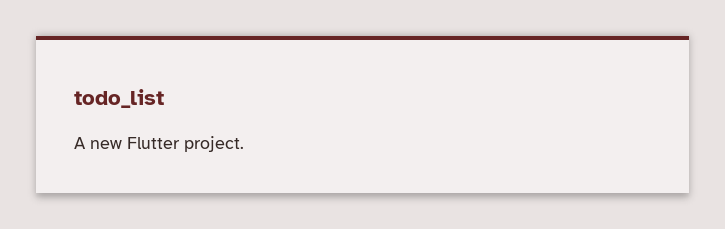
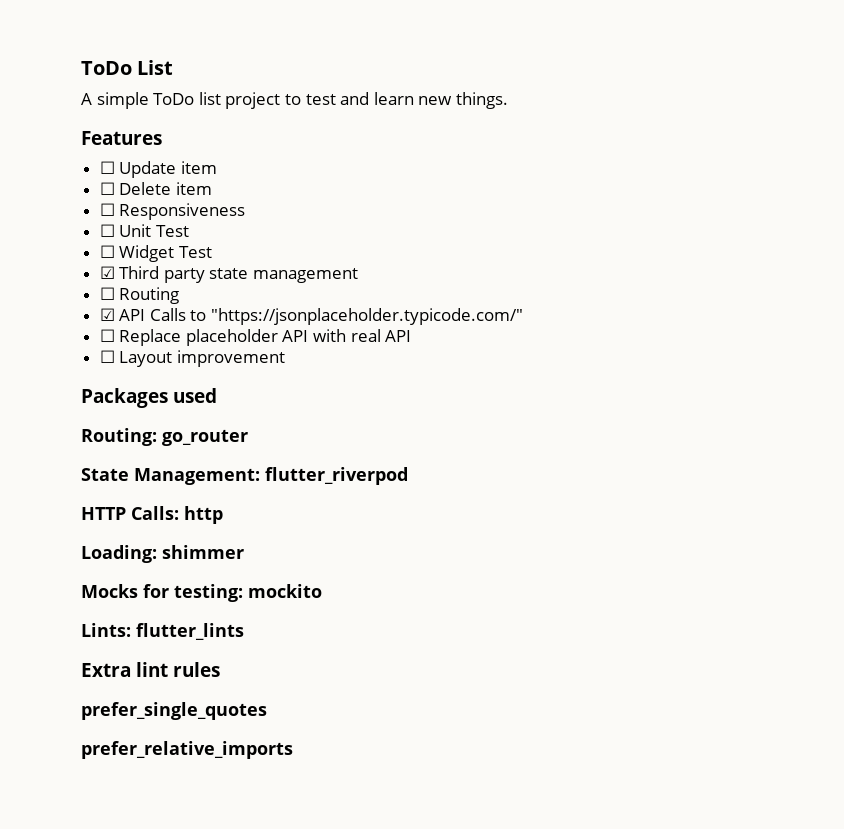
[74,89,164,108] todo_list -> [81,60,174,75] ToDo List
[90,136,244,152] new Flutter project. -> [96,92,508,109] [81,131,162,145] [99,161,217,178] [99,182,212,195] [99,203,246,220] [99,224,189,237] [99,245,212,262] [99,266,359,283] [99,287,180,304] [99,308,524,325] [99,329,412,346] [99,350,285,367] [81,388,217,408] [81,428,248,446] [81,467,408,485] [81,506,223,524] [81,545,244,563] [81,584,322,602] [81,623,244,640] [81,662,220,677] [81,702,267,720] [81,741,293,759] simple ToDo list project to test and learn new things. // Features // ☐ Update item // ☐ Delete item // ☐ Responsiveness // ☐ Unit Test // ☐ Widget Test // ☑ Third party state management // ☐ Routing // ☑ API Calls to "https://jsonplaceholder.typicode.com/" // ☐ Replace placeholder API with real API // ☐ Layout improvement // Packages used // Routing: go_router // State Management: flutter_riverpod // HTTP Calls: http // Loading: shimmer // Mocks for testing: mockito // Lints: flutter_lints // Extra lint rules // prefer_single_quotes // prefer_relative_imports

